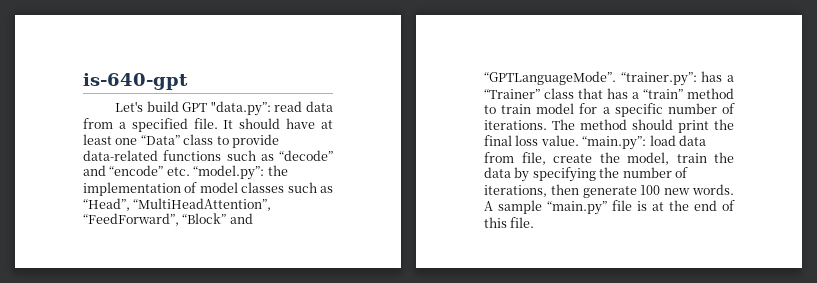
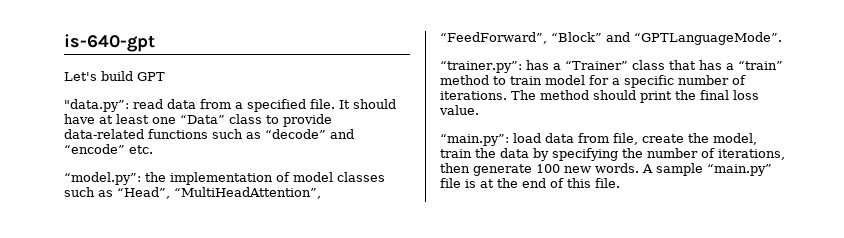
(208, 107) none -> (165, 76) //
(190, 171) none -> (153, 149) //
(616, 78) none -> (782, 38) //
(579, 140) none -> (479, 110) //

